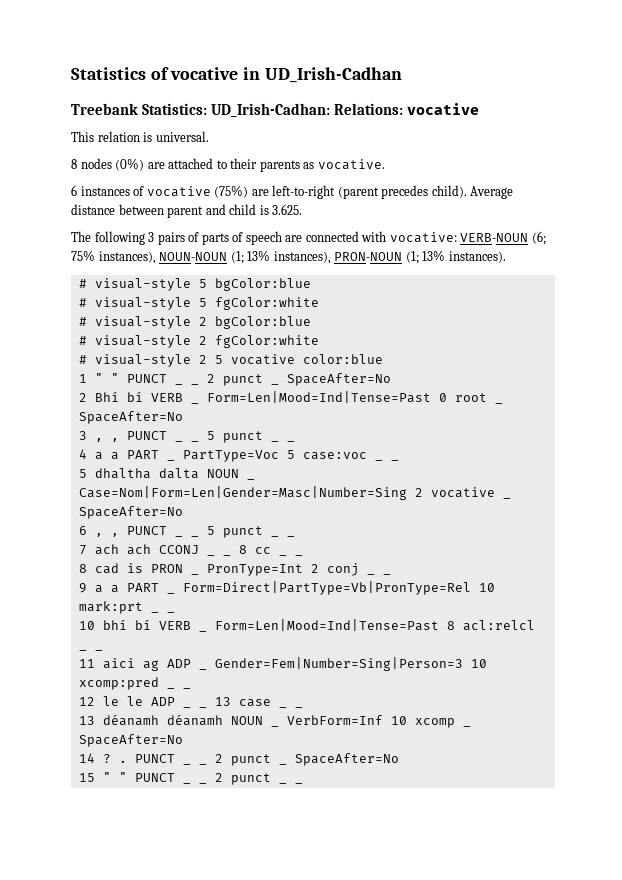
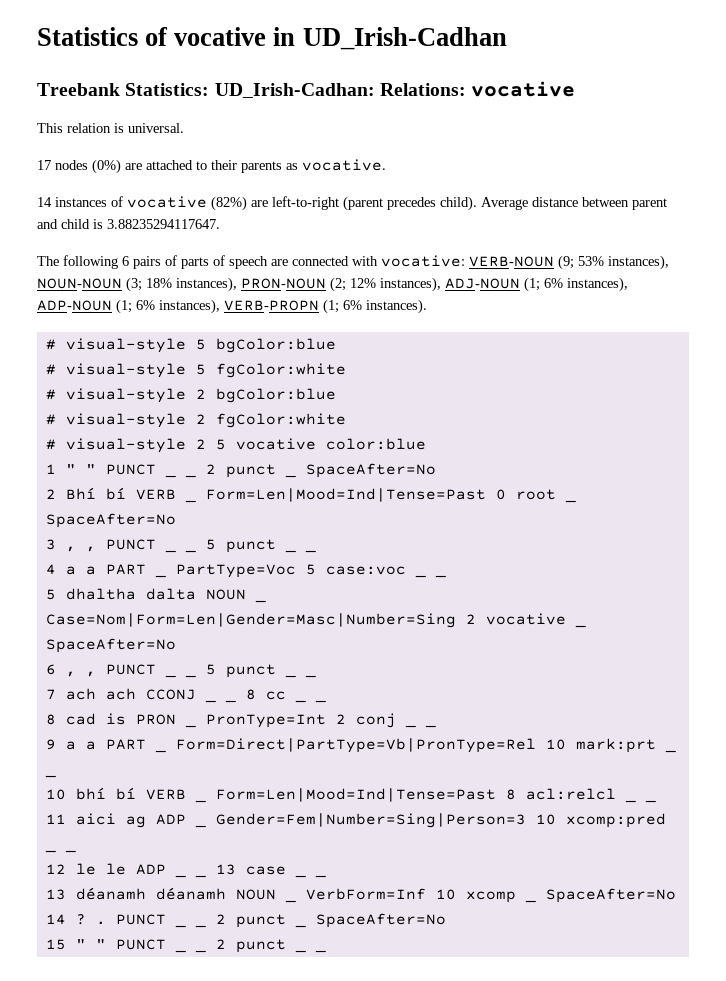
[71,159,77,169] 8 -> [37,160,51,170] 17
[71,185,77,196] 6 -> [37,197,52,207] 14
[214,185,249,198] (75%) -> [211,196,247,211] (82%)
[272,204,303,215] 3.625. -> [107,219,220,229] 3.88235294117647.
[148,232,155,242] 3 -> [122,256,129,266] 6
[531,231,546,245] [71,250,446,264] (6; 75% instances), NOUN-NOUN (1; 13% instances), PRON-NOUN (1; 13% -> [558,255,669,270] [37,277,628,292] [37,299,362,314] (9; 53% instances), NOUN-NOUN (3; 18% instances), PRON-NOUN (2; 12% instances), ADJ-NOUN (1; 6% instances), ADP-NOUN (1; 6% instances), VERB-PROPN (1; 6%

